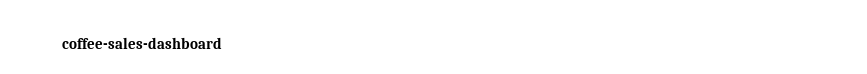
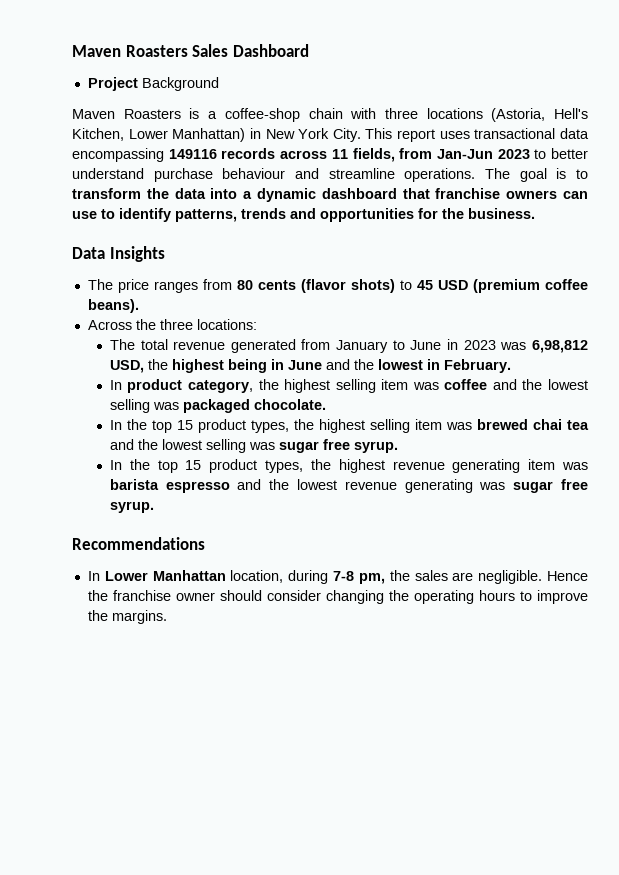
[62,37,222,49] coffee-sales-dashboard -> [72,44,309,57] [87,77,219,91] [72,108,588,122] [72,128,589,142] [72,148,588,162] [72,168,589,182] [72,188,589,202] [72,208,535,222] [72,246,165,262] [87,279,588,293] [87,299,139,313] [87,319,257,330] [109,339,588,353] [109,359,511,373] [109,379,589,393] [109,399,326,413] [109,419,589,433] [109,439,398,453] [109,459,588,473] [109,479,588,493] [109,501,154,513] [72,537,205,550] [87,570,588,584] [87,590,588,604] [87,610,167,624] Maven Roasters Sales Dashboard // Project Background // Maven Roasters is a coffee-shop chain with three locations (Astoria, Hell's Kitchen, Lower Manhattan) in New York City. This report uses transactional data encompassing 149116 records across 11 fields, from Jan-Jun 2023 to better understand purchase behaviour and streamline operations. The goal is to transform the data into a dynamic dashboard that franchise owners can use to identify patterns, trends and opportunities for the business. // Data Insights // The price ranges from 80 cents (flavor shots) to 45 USD (premium coffee beans). // Across the three locations: // The total revenue generated from January to June in 2023 was 6,98,812 USD, the highest being in June and the lowest in February. // In product category, the highest selling item was coffee and the lowest selling was packaged chocolate. // In the top 15 product types, the highest selling item was brewed chai tea and the lowest selling was sugar free syrup. // In the top 15 product types, the highest revenue generating item was barista espresso and the lowest revenue generating was sugar free syrup. // Recommendations // In Lower Manhattan location, during 7-8 pm, the sales are negligible. Hence the franchise owner should consider changing the operating hours to improve the margins.

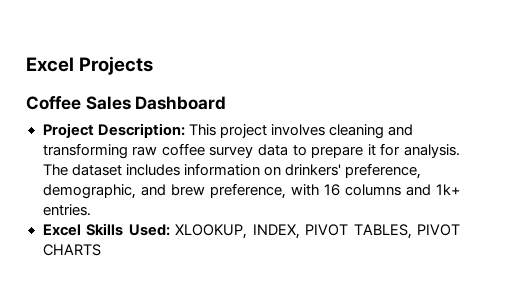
[72,45,188,57] Maven Roasters -> [26,56,154,75] [26,96,81,110] Excel Projects // Coffee
[141,77,219,91] [72,108,588,122] [72,128,589,142] [72,148,588,162] [72,168,589,182] [72,188,589,202] [72,208,535,222] [72,246,165,262] [87,279,588,293] [87,299,139,313] [87,319,257,330] [109,339,588,353] [109,359,511,373] [109,379,589,393] [109,399,326,413] [109,419,589,433] [109,439,398,453] [109,459,588,473] [109,479,588,493] [109,501,154,513] [72,537,205,550] [87,570,588,584] [87,590,588,604] [87,610,167,624] Background // Maven Roasters is a coffee-shop chain with three locations (Astoria, Hell's Kitchen, Lower Manhattan) in New York City. This report uses transactional data encompassing 149116 records across 11 fields, from Jan-Jun 2023 to better understand purchase behaviour and streamline operations. The goal is to transform the data into a dynamic dashboard that franchise owners can use to identify patterns, trends and opportunities for the business. // Data Insights // The price ranges from 80 cents (flavor shots) to 45 USD (premium coffee beans). // Across the three locations: // The total revenue generated from January to June in 2023 was 6,98,812 USD, the highest being in June and the lowest in February. // In product category, the highest selling item was coffee and the lowest selling was packaged chocolate. // In the top 15 product types, the highest selling item was brewed chai tea and the lowest selling was sugar free syrup. // In the top 15 product types, the highest revenue generating item was barista espresso and the lowest revenue generating was sugar free syrup. // Recommendations // In Lower Manhattan location, during 7-8 pm, the sales are negligible. Hence the franchise owner should consider changing the operating hours to improve the margins. -> [97,123,413,139] [42,143,460,159] [42,163,421,179] [42,183,460,199] [42,204,91,216] [42,223,460,239] [42,244,101,256] Description: This project involves cleaning and transforming raw coffee survey data to prepare it for analysis. The dataset includes information on drinkers' preference, demographic, and brew preference, with 16 columns and 1k+ entries. // Excel Skills Used: XLOOKUP, INDEX, PIVOT TABLES, PIVOT CHARTS

